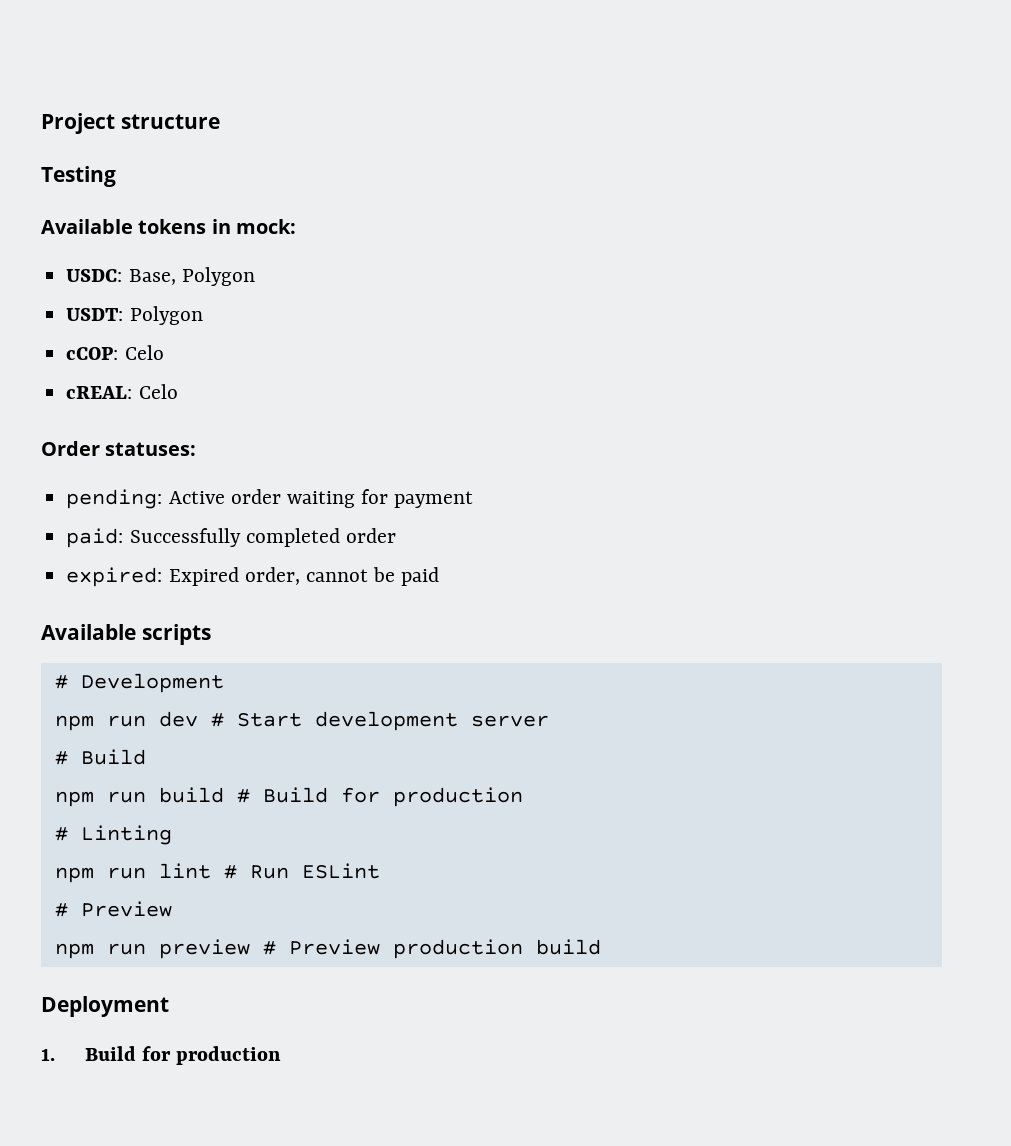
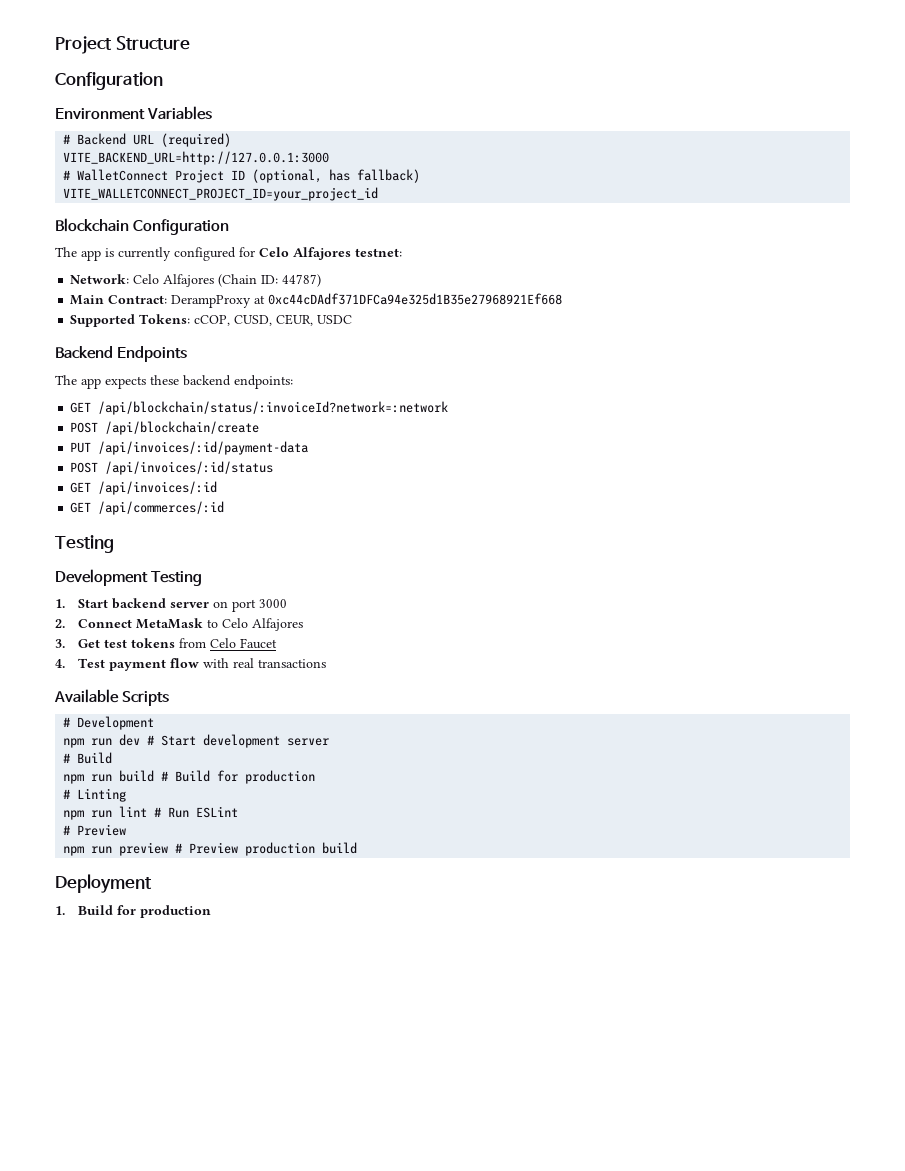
[41,113,220,134] [41,166,116,187] [41,219,296,234] [66,267,255,286] [66,306,203,325] [66,345,164,360] [66,384,178,399] [41,441,197,456] [66,489,474,509] [66,528,396,548] [66,567,440,587] [41,624,211,645] Project structure // Testing // Available tokens in mock: // USDC: Base, Polygon // USDT: Polygon // cCOP: Celo // cREAL: Celo // Order statuses: // pending: Active order waiting for payment // paid: Successfully completed order // expired: Expired order, cannot be paid // Available scripts -> [55,36,190,54] [55,72,163,90] [55,106,212,120] [63,133,232,147] [63,151,330,165] [63,169,421,183] [63,187,379,201] [55,218,229,235] [55,247,402,261] [70,274,322,287] [70,293,563,308] [70,314,353,327] [55,346,187,362] [55,375,293,389] [70,401,449,415] [70,421,260,435] [70,441,309,455] [70,461,274,475] [70,481,218,495] [70,501,225,515] [55,535,114,553] [55,569,202,586] [55,598,287,612] [55,618,303,631] [55,638,277,649] [55,658,326,671] [54,689,169,706] Project Structure // Configuration // Environment Variables // # Backend URL (required) // VITE_BACKEND_URL=http://127.0.0.1:3000 // # WalletConnect Project ID (optional, has fallback) // VITE_WALLETCONNECT_PROJECT_ID=your_project_id // Blockchain Configuration // The app is currently configured for Celo Alfajores testnet: // Network: Celo Alfajores (Chain ID: 44787) // Main Contract: DerampProxy at 0xc44cDAdf371DFCa94e325d1B35e27968921Ef668 // Supported Tokens: cCOP, CUSD, CEUR, USDC // Backend Endpoints // The app expects these backend endpoints: // GET /api/blockchain/status/:invoiceId?network=:network // POST /api/blockchain/create // PUT /api/invoices/:id/payment-data // POST /api/invoices/:id/status // GET /api/invoices/:id // GET /api/commerces/:id // Testing // Development Testing // 1. Start backend server on port 3000 // 2. Connect MetaMask to Celo Alfajores // 3. Get test tokens from Celo Faucet // 4. Test payment flow with real transactions // Available Scripts

